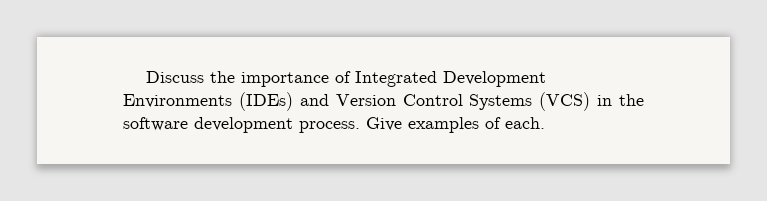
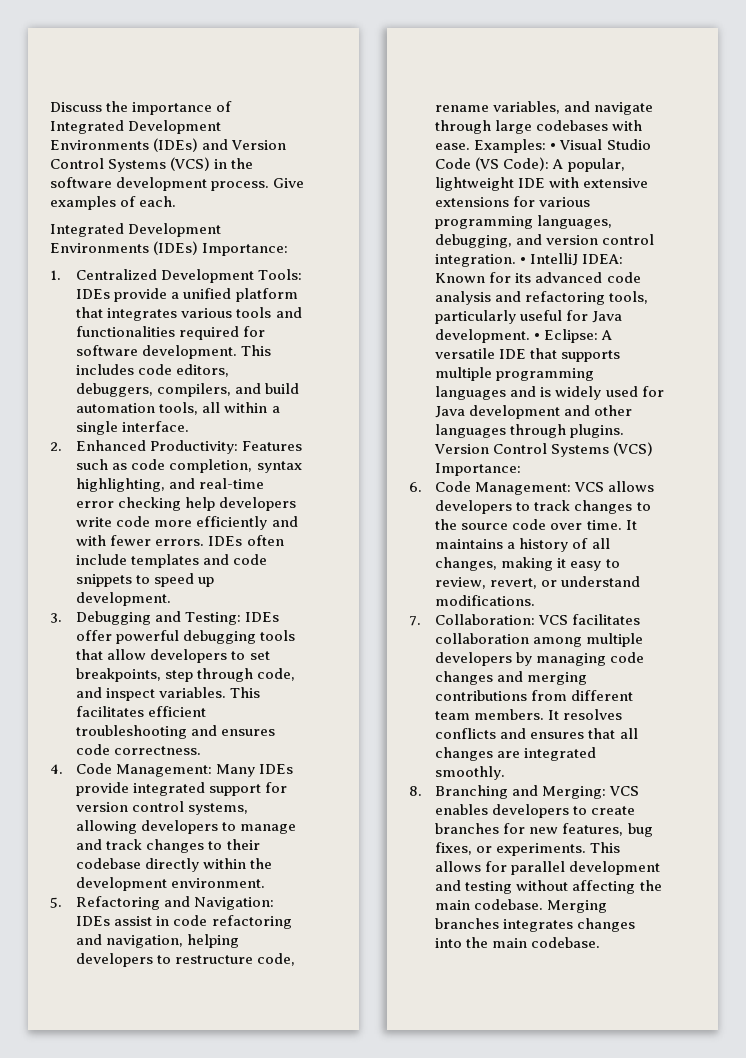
(545, 123) none -> [50,223,222,237] [50,241,289,256] [50,269,303,283] [76,288,298,302] [76,307,302,321] [76,326,266,340] [76,345,272,359] [76,364,230,377] [76,383,300,397] [76,402,280,415] [76,421,190,435] [50,440,303,454] [76,459,302,473] [76,478,265,492] [76,497,297,511] [76,516,298,530] [76,535,284,546] [76,554,268,568] [76,573,215,587] [76,592,172,606] [50,611,280,625] [76,630,296,644] [76,649,270,663] [76,668,296,682] [76,687,261,701] [76,706,207,717] [76,725,276,739] [76,744,202,755] [50,763,294,777] [76,782,288,796] [76,801,249,815] [76,820,297,834] [76,839,260,853] [76,858,273,872] [76,877,266,891] [50,896,275,910] [76,915,292,929] [76,934,240,948] [76,953,296,967] [435,101,654,115] [435,120,643,134] [435,139,651,153] [435,157,625,172] [435,177,649,191] [435,196,591,207] [435,215,613,229] [435,234,655,248] [435,253,624,267] [435,272,641,283] [435,291,649,305] [435,310,623,324] [435,329,613,343] [435,348,621,362] [435,367,595,381] [435,386,664,400] [435,405,633,419] [435,424,625,438] [434,442,654,457] [435,463,522,476] [409,481,655,495] [435,500,651,514] [435,519,637,530] [435,538,610,552] [435,557,620,571] [435,576,641,589] [435,595,536,606] [409,614,641,626] [435,633,644,647] [435,652,645,666] [435,671,588,685] [435,690,634,701] [435,709,623,720] [435,728,638,739] [435,747,597,761] [435,766,506,780] [409,785,640,799] [435,804,636,818] [435,823,653,837] [435,842,621,856] [435,861,661,875] [435,880,662,894] [435,899,608,913] [435,918,636,932] [435,937,601,948] // Integrated Development Environments (IDEs) Importance: // 1. Centralized Development Tools: IDEs provide a unified platform that integrates various tools and functionalities required for software development. This includes code editors, debuggers, compilers, and build automation tools, all within a single interface. // 2. Enhanced Productivity: Features such as code completion, syntax highlighting, and real-time error checking help developers write code more efficiently and with fewer errors. IDEs often include templates and code snippets to speed up development. // 3. Debugging and Testing: IDEs offer powerful debugging tools that allow developers to set breakpoints, step through code, and inspect variables. This facilitates efficient troubleshooting and ensures code correctness. // 4. Code Management: Many IDEs provide integrated support for version control systems, allowing developers to manage and track changes to their codebase directly within the development environment. // 5. Refactoring and Navigation: IDEs assist in code refactoring and navigation, helping developers to restructure code, rename variables, and navigate through large codebases with ease. Examples: • Visual Studio Code (VS Code): A popular, lightweight IDE with extensive extensions for various programming languages, debugging, and version control integration. • IntelliJ IDEA: Known for its advanced code analysis and refactoring tools, particularly useful for Java development. • Eclipse: A versatile IDE that supports multiple programming languages and is widely used for Java development and other languages through plugins. Version Control Systems (VCS) Importance: // 6. Code Management: VCS allows developers to track changes to the source code over time. It maintains a history of all changes, making it easy to review, revert, or understand modifications. // 7. Collaboration: VCS facilitates collaboration among multiple developers by managing code changes and merging contributions from different team members. It resolves conflicts and ensures that all changes are integrated smoothly. // 8. Branching and Merging: VCS enables developers to create branches for new features, bug fixes, or experiments. This allows for parallel development and testing without affecting the main codebase. Merging branches integrates changes into the main codebase.

